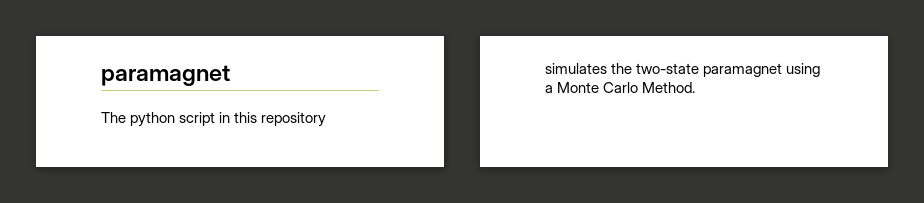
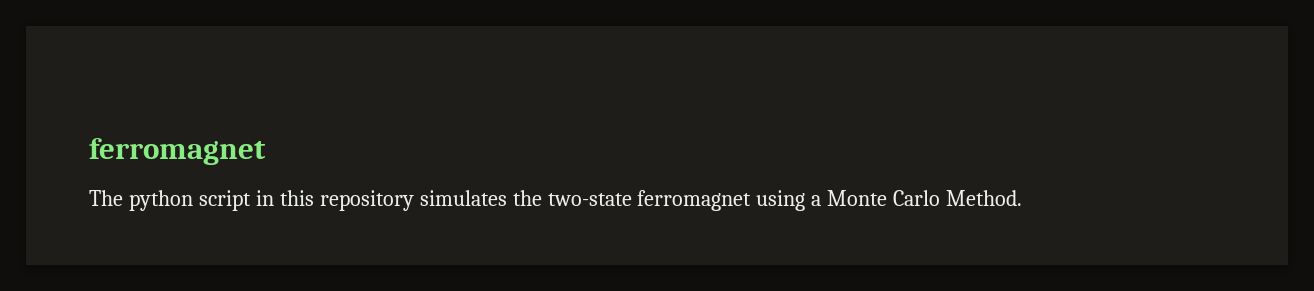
[101,65,230,86] paramagnet -> [89,138,266,165] ferromagnet
[703,63,783,77] paramagnet -> [637,190,752,211] ferromagnet

